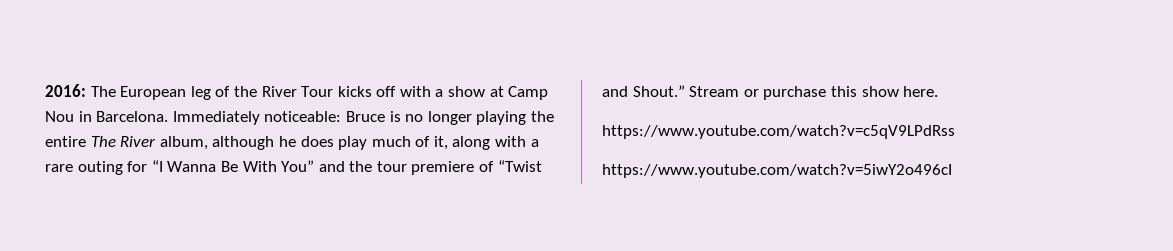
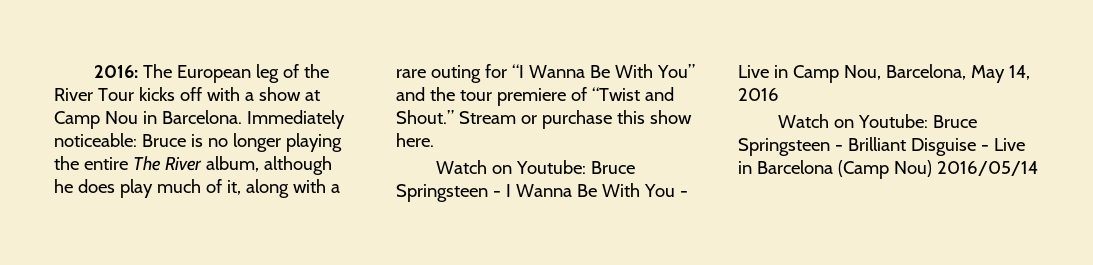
[602,125,955,139] [602,164,952,178] https://www.youtube.com/watch?v=c5qV9LPdRss // https://www.youtube.com/watch?v=5iwY2o496cI -> [435,160,635,174] [396,183,688,202] [738,64,1030,83] [738,88,779,101] [777,114,977,128] [738,137,1025,156] [738,160,1038,179] Watch on Youtube: Bruce Springsteen - I Wanna Be With You - Live in Camp Nou, Barcelona, May 14, 2016 // Watch on Youtube: Bruce Springsteen - Brilliant Disguise - Live in Barcelona (Camp Nou) 2016/05/14

